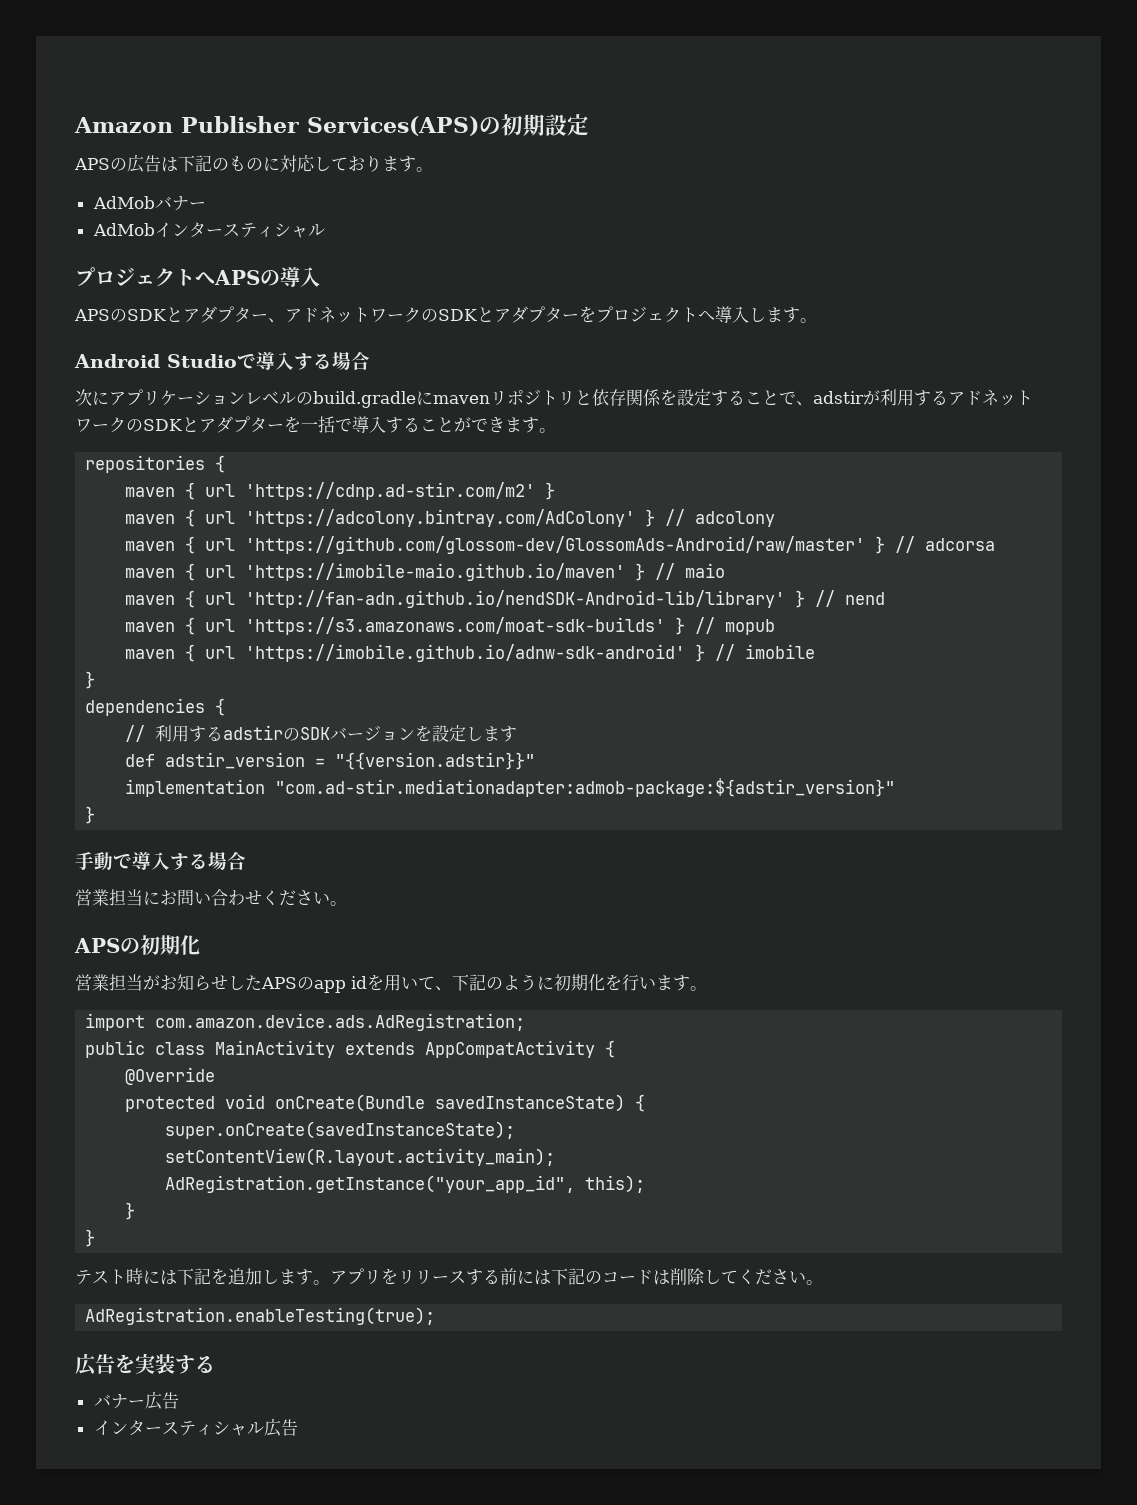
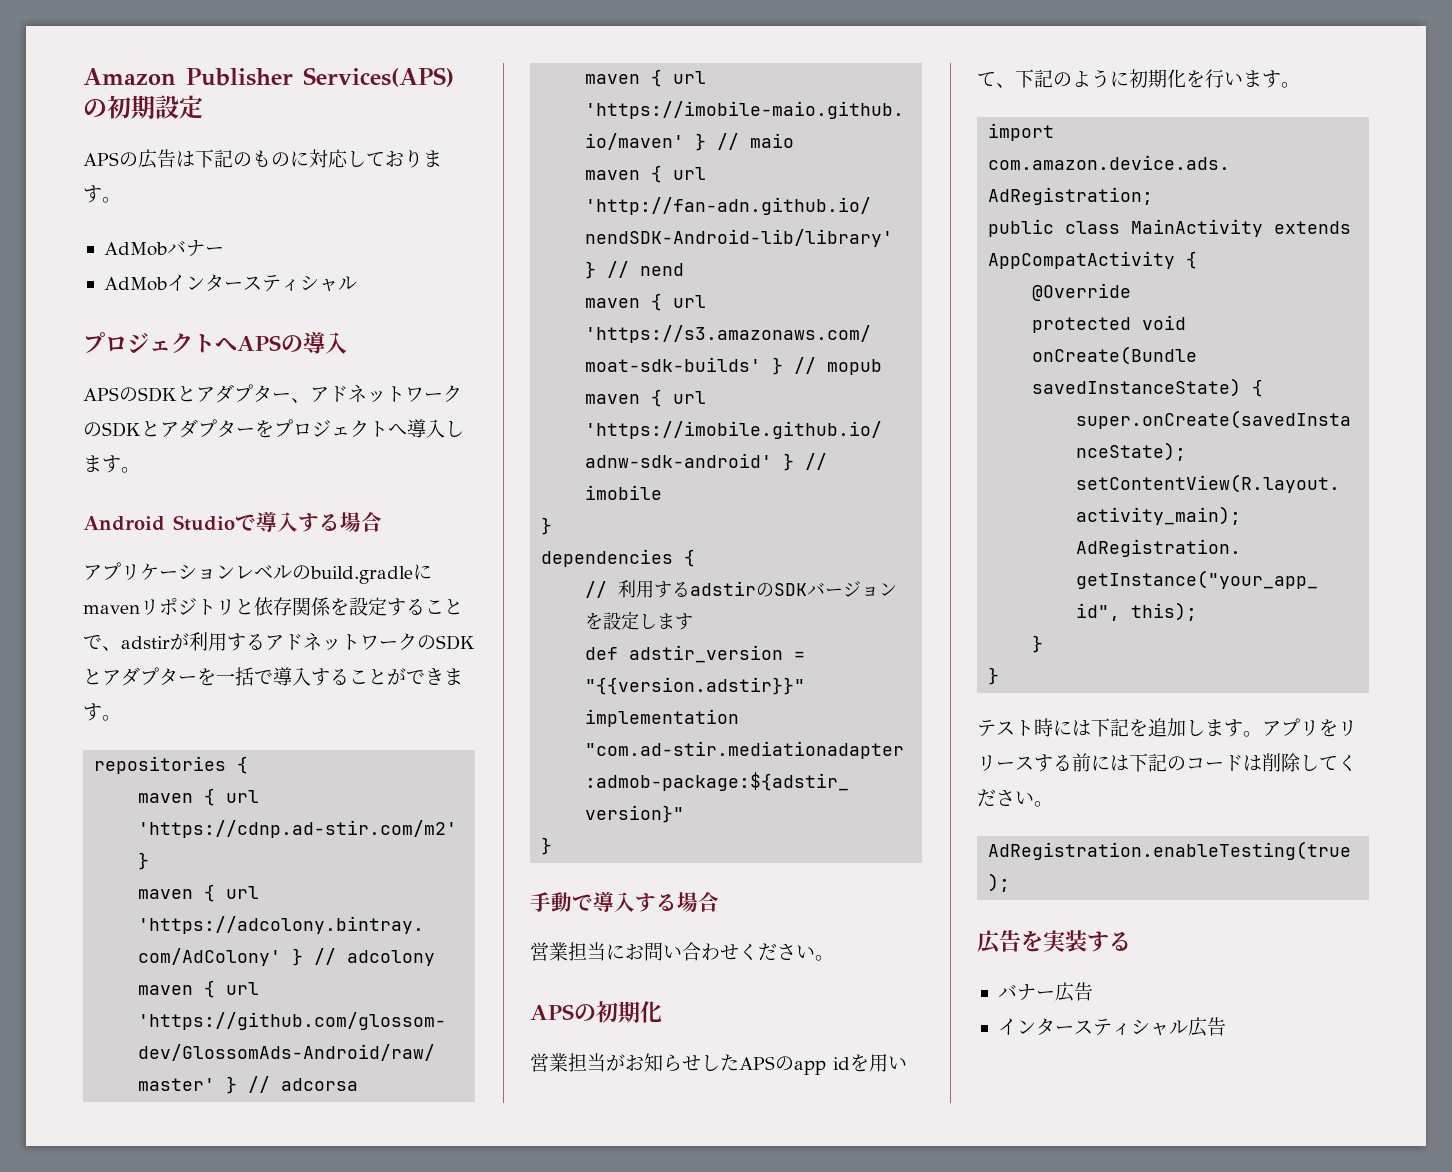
[75,389,109,406] 次に -> (382, 522) none

